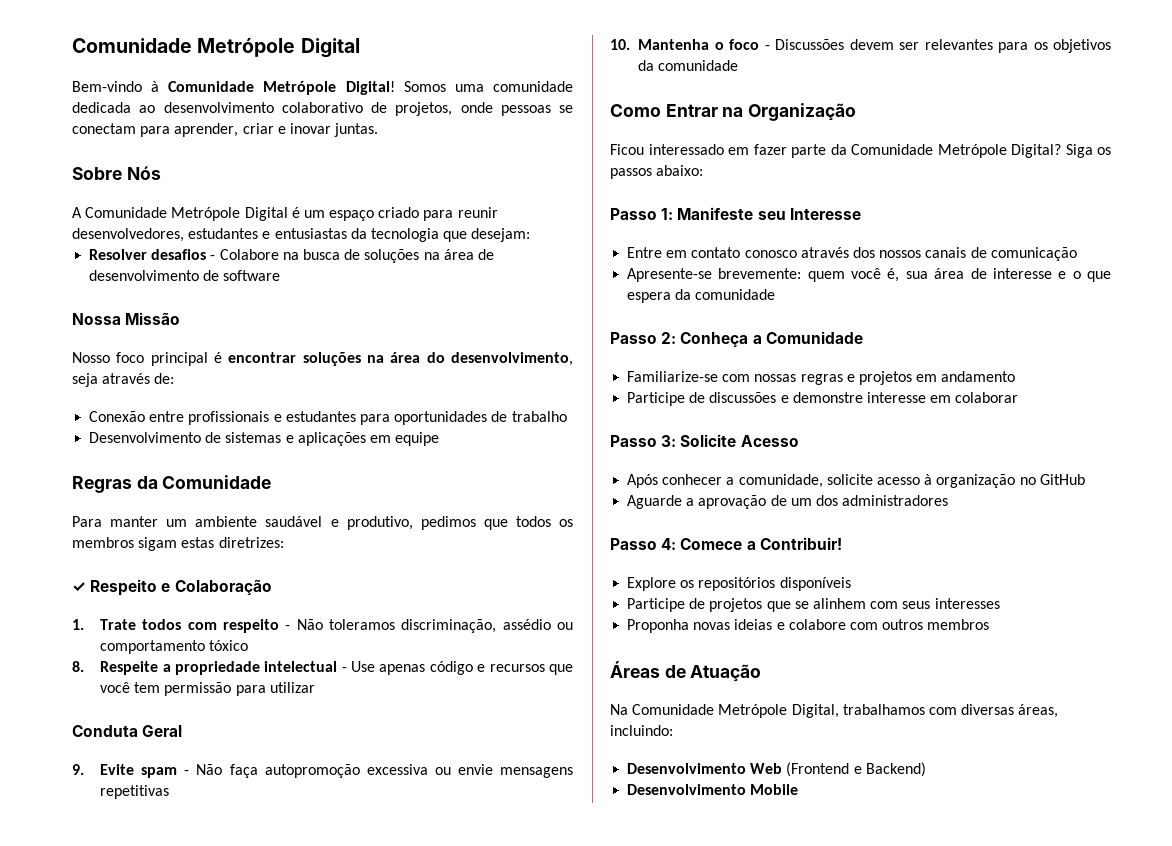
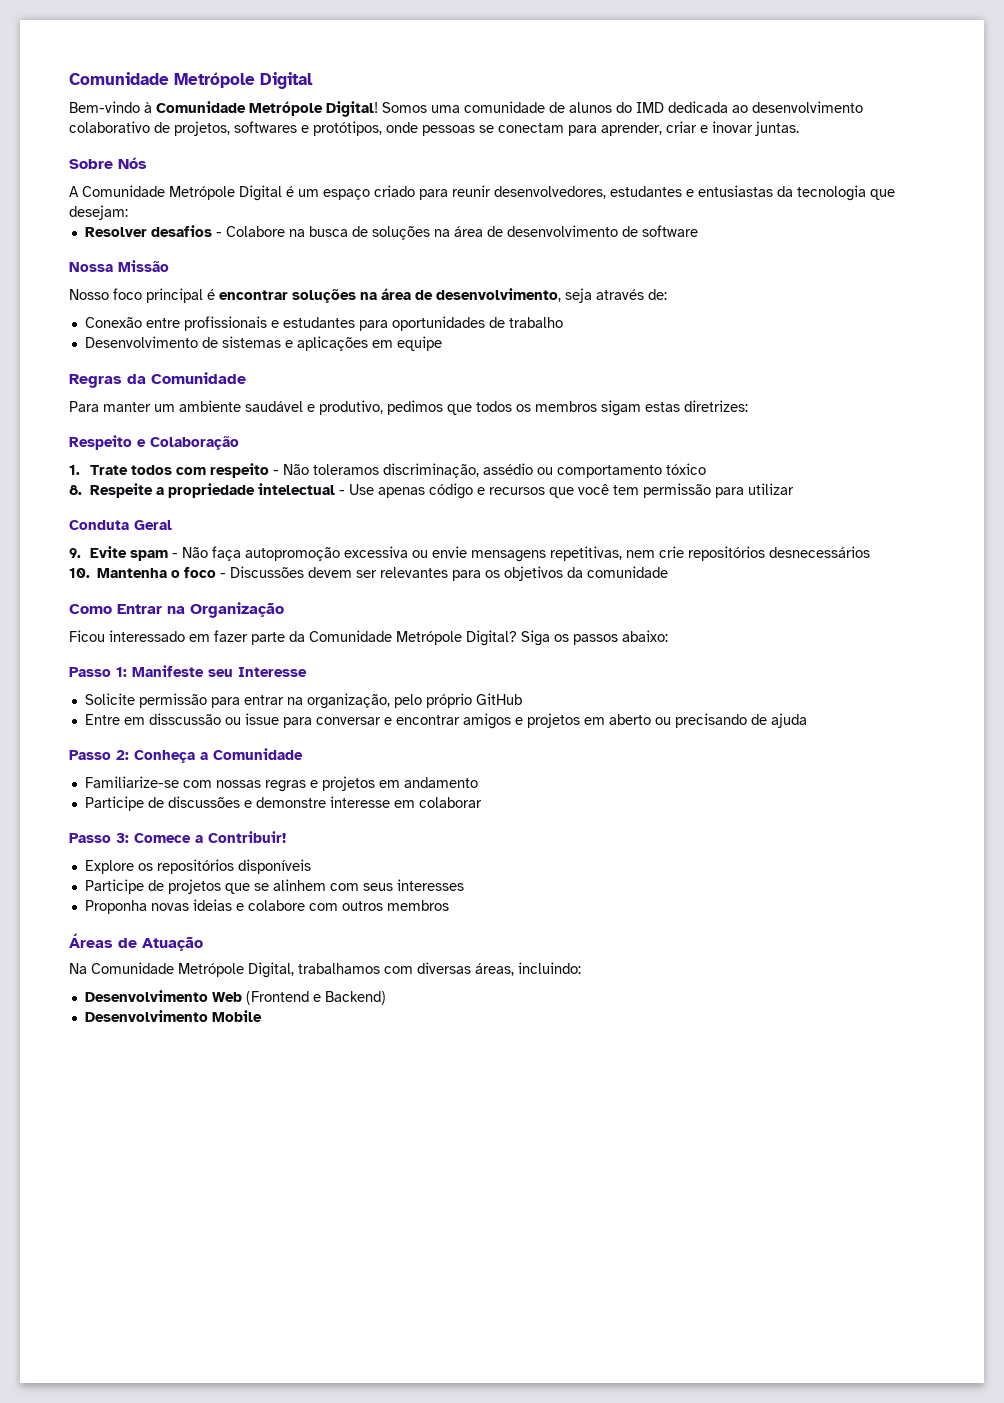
(574, 86) none -> [549,102,664,113] de alunos do IMD
(453, 109) none -> [234,121,382,136] softwares e protótipos,
[426,352,445,363] do -> [415,290,433,300] de
[72,582,86,592] ✓ -> (748, 406) none
[100,785,170,799] repetitivas -> [550,546,871,561] repetitivas, nem crie repositórios desnecessários
[627,247,1077,261] [627,268,1111,282] [627,289,776,303] Entre em contato conosco através dos nossos canais de comunicação // Apresente-se brevemente: quem você é, sua área de interesse e o que espera da comunidade -> [84,693,522,709] [84,713,807,729] Solicite permissão para entrar na organização, pelo próprio GitHub // Entre em disscussão ou issue para conversar e encontrar amigos e projetos em aberto ou precisando de ajuda
[680,434,799,447] [627,474,1085,488] [627,495,949,509] [610,538,677,550] Solicite Acesso // Após conhecer a comunidade, solicite acesso à organização no GitHub // Aguarde a aprovação de um dos administradores // Passo 4: -> (129, 838) none

